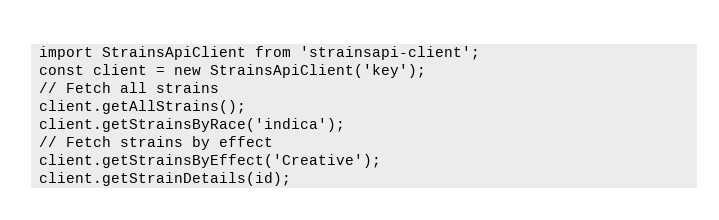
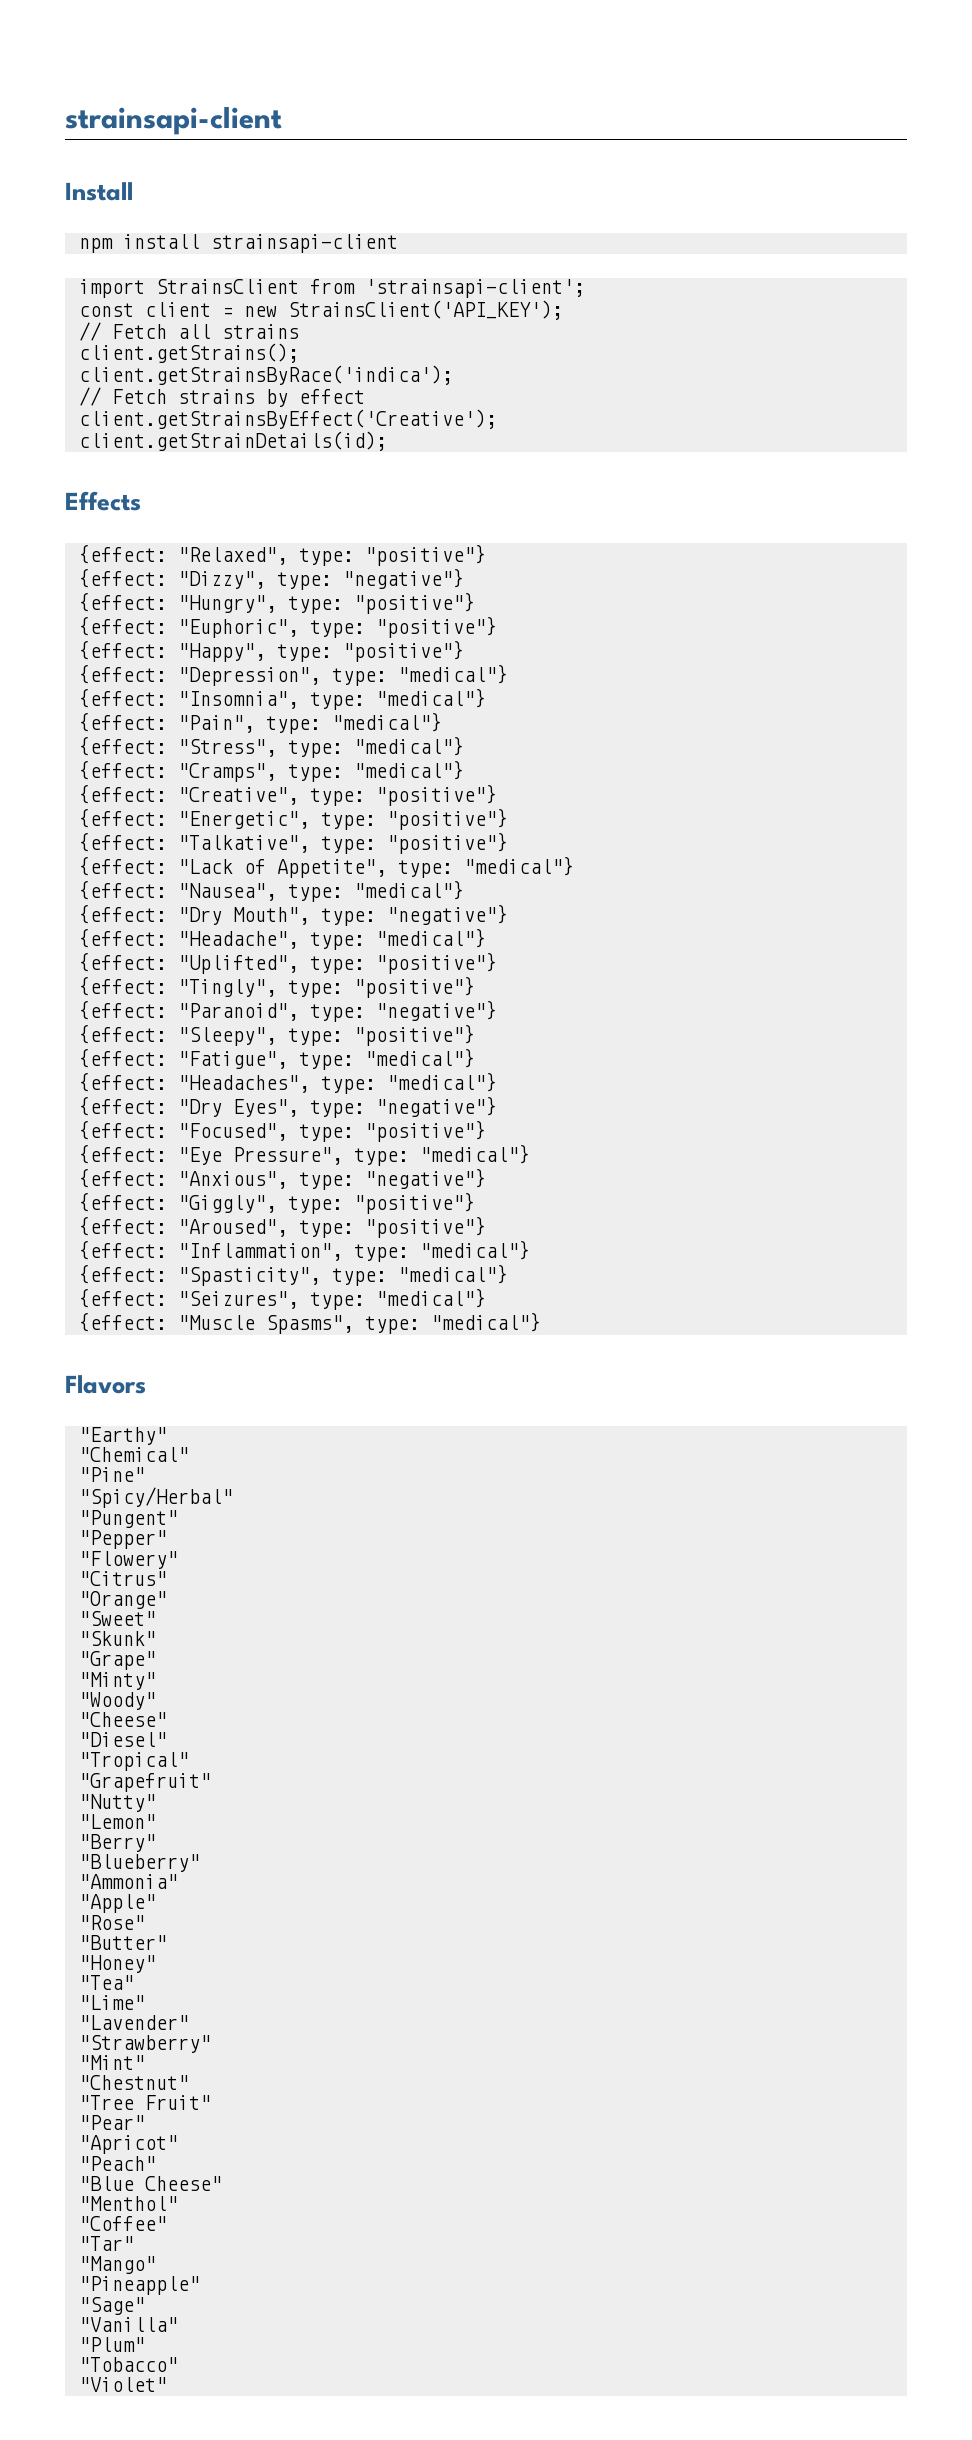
[39,46,247,60] import StrainsApiClient -> [65,107,282,135] [65,182,133,201] [78,234,398,253] [78,279,299,298] strainsapi-client // Install // npm install strainsapi-client // import StrainsClient
[210,64,427,78] StrainsApiClient('key'); -> [287,300,563,320] StrainsClient('API_KEY');
[39,100,247,114] client.getAllStrains(); -> [78,343,299,363] client.getStrains();
(292, 179) none -> [65,491,141,511] [78,544,486,566] [78,568,464,590] [78,592,475,614] [78,616,497,638] [78,640,464,662] [78,664,508,686] [78,688,486,710] [78,712,442,734] [78,736,464,758] [78,760,464,782] [78,784,497,806] [78,808,508,830] [78,832,508,854] [78,856,574,878] [78,880,464,902] [78,904,508,926] [78,928,486,950] [78,952,497,974] [78,976,475,998] [78,1000,497,1022] [78,1024,475,1046] [78,1048,475,1070] [78,1072,497,1094] [78,1096,497,1118] [78,1120,486,1142] [78,1144,530,1166] [78,1168,486,1190] [78,1192,475,1214] [78,1216,486,1238] [78,1240,530,1262] [78,1264,508,1286] [78,1288,486,1310] [78,1312,541,1334] [65,1375,146,1394] [78,1427,167,1445] [78,1447,189,1462] [78,1467,145,1482] [78,1487,233,1508] [78,1510,178,1528] [78,1530,167,1549] [78,1551,178,1569] [78,1571,167,1586] [78,1591,167,1609] [78,1611,156,1626] [78,1631,156,1646] [78,1651,156,1670] [78,1672,156,1690] [78,1692,156,1710] [78,1712,167,1727] [78,1732,167,1747] [78,1752,189,1771] [78,1773,211,1792] [78,1794,156,1812] [78,1814,156,1829] [78,1834,156,1852] [78,1854,200,1872] [78,1874,178,1889] [78,1894,156,1913] [78,1915,145,1930] [78,1935,167,1950] [78,1955,156,1973] [78,1975,134,1990] [78,1995,145,2010] [78,2015,189,2030] [78,2035,211,2053] [78,2055,145,2070] [78,2075,189,2090] [78,2095,211,2110] [78,2115,145,2130] [78,2135,178,2154] [78,2156,156,2171] [78,2176,222,2191] [78,2196,178,2211] [78,2216,167,2231] [78,2236,134,2251] [78,2256,156,2274] [78,2276,200,2295] [78,2297,145,2315] [78,2317,178,2332] [78,2337,145,2352] [78,2357,178,2372] [78,2377,167,2392] // Effects // {effect: "Relaxed", type: "positive"} // {effect: "Dizzy", type: "negative"} // {effect: "Hungry", type: "positive"} // {effect: "Euphoric", type: "positive"} // {effect: "Happy", type: "positive"} // {effect: "Depression", type: "medical"} // {effect: "Insomnia", type: "medical"} // {effect: "Pain", type: "medical"} // {effect: "Stress", type: "medical"} // {effect: "Cramps", type: "medical"} // {effect: "Creative", type: "positive"} // {effect: "Energetic", type: "positive"} // {effect: "Talkative", type: "positive"} // {effect: "Lack of Appetite", type: "medical"} // {effect: "Nausea", type: "medical"} // {effect: "Dry Mouth", type: "negative"} // {effect: "Headache", type: "medical"} // {effect: "Uplifted", type: "positive"} // {effect: "Tingly", type: "positive"} // {effect: "Paranoid", type: "negative"} // {effect: "Sleepy", type: "positive"} // {effect: "Fatigue", type: "medical"} // {effect: "Headaches", type: "medical"} // {effect: "Dry Eyes", type: "negative"} // {effect: "Focused", type: "positive"} // {effect: "Eye Pressure", type: "medical"} // {effect: "Anxious", type: "negative"} // {effect: "Giggly", type: "positive"} // {effect: "Aroused", type: "positive"} // {effect: "Inflammation", type: "medical"} // {effect: "Spasticity", type: "medical"} // {effect: "Seizures", type: "medical"} // {effect: "Muscle Spasms", type: "medical"} // Flavors // "Earthy" // "Chemical" // "Pine" // "Spicy/Herbal" // "Pungent" // "Pepper" // "Flowery" // "Citrus" // "Orange" // "Sweet" // "Skunk" // "Grape" // "Minty" // "Woody" // "Cheese" // "Diesel" // "Tropical" // "Grapefruit" // "Nutty" // "Lemon" // "Berry" // "Blueberry" // "Ammonia" // "Apple" // "Rose" // "Butter" // "Honey" // "Tea" // "Lime" // "Lavender" // "Strawberry" // "Mint" // "Chestnut" // "Tree Fruit" // "Pear" // "Apricot" // "Peach" // "Blue Cheese" // "Menthol" // "Coffee" // "Tar" // "Mango" // "Pineapple" // "Sage" // "Vanilla" // "Plum" // "Tobacco" // "Violet"

